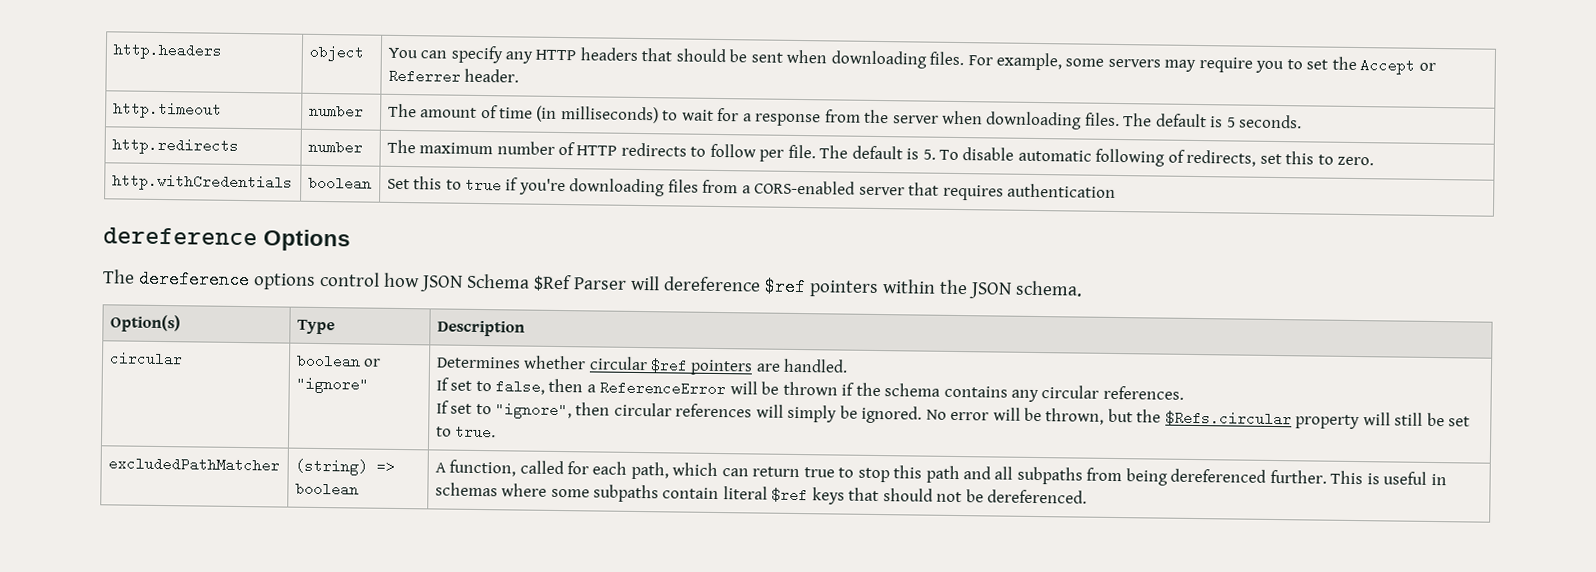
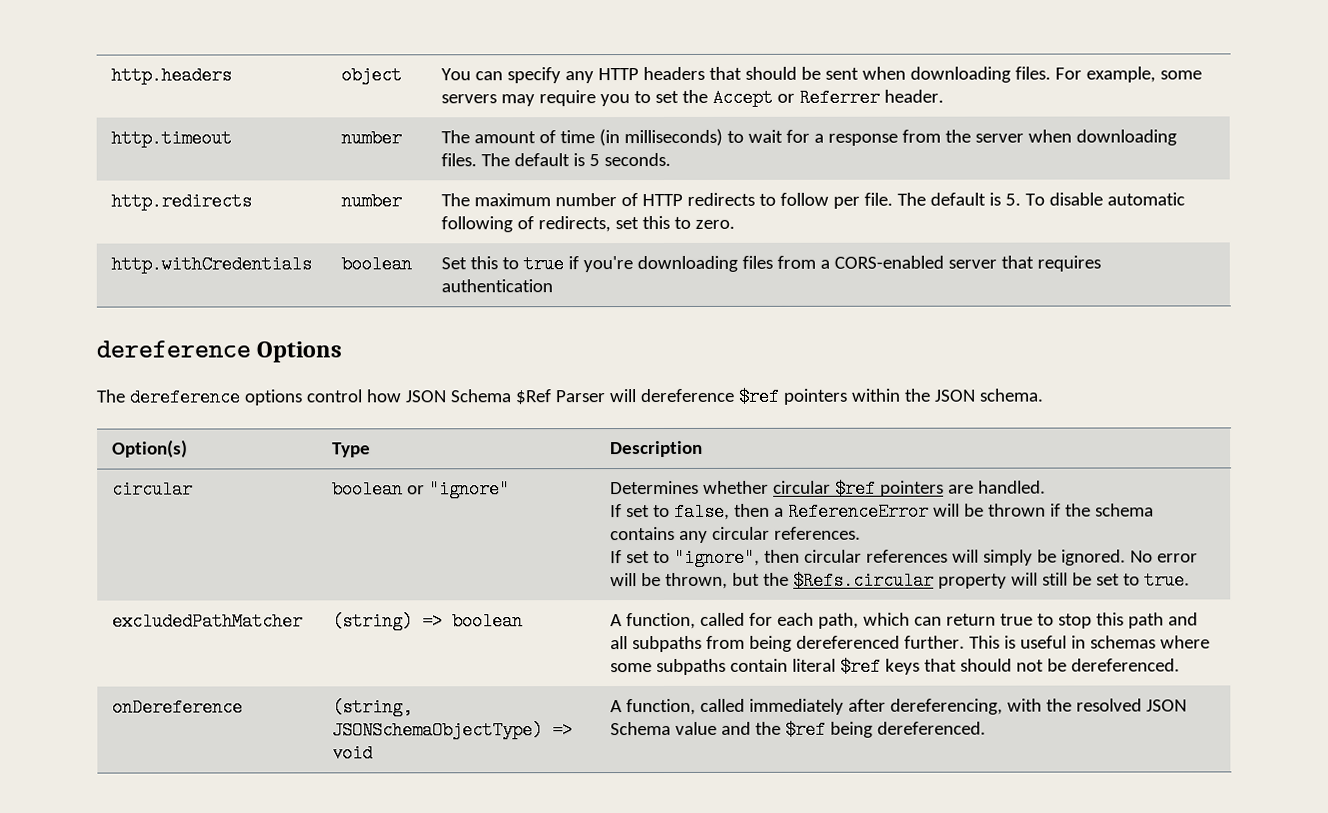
(1088, 496) none -> [111,698,243,717] [331,698,413,717] [331,721,573,740] [331,744,373,763] [609,698,1187,716] [609,720,986,739] // onDereference | (string, JSONSchemaObjectType) => void | A function, called immediately after dereferencing, with the resolved JSON Schema value and the $ref being dereferenced.

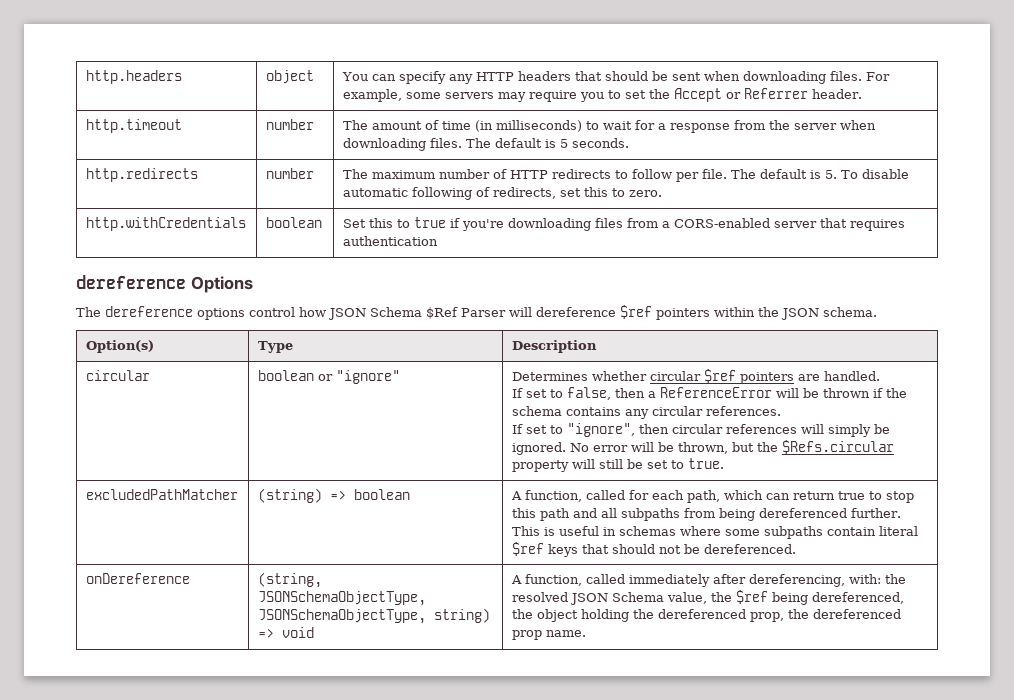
[331,721,543,740] JSONSchemaObjectType) -> [257,591,426,606] [257,608,490,624] JSONSchemaObjectType, JSONSchemaObjectType, string)
[1006,698,1042,712] with -> [848,574,881,584] with:
[674,721,751,735] value and -> [666,592,707,604] value,
[876,721,986,735] dereferenced. -> [811,592,904,604] [511,609,901,622] [511,630,586,640] dereferenced, the object holding the dereferenced prop, the dereferenced prop name.

